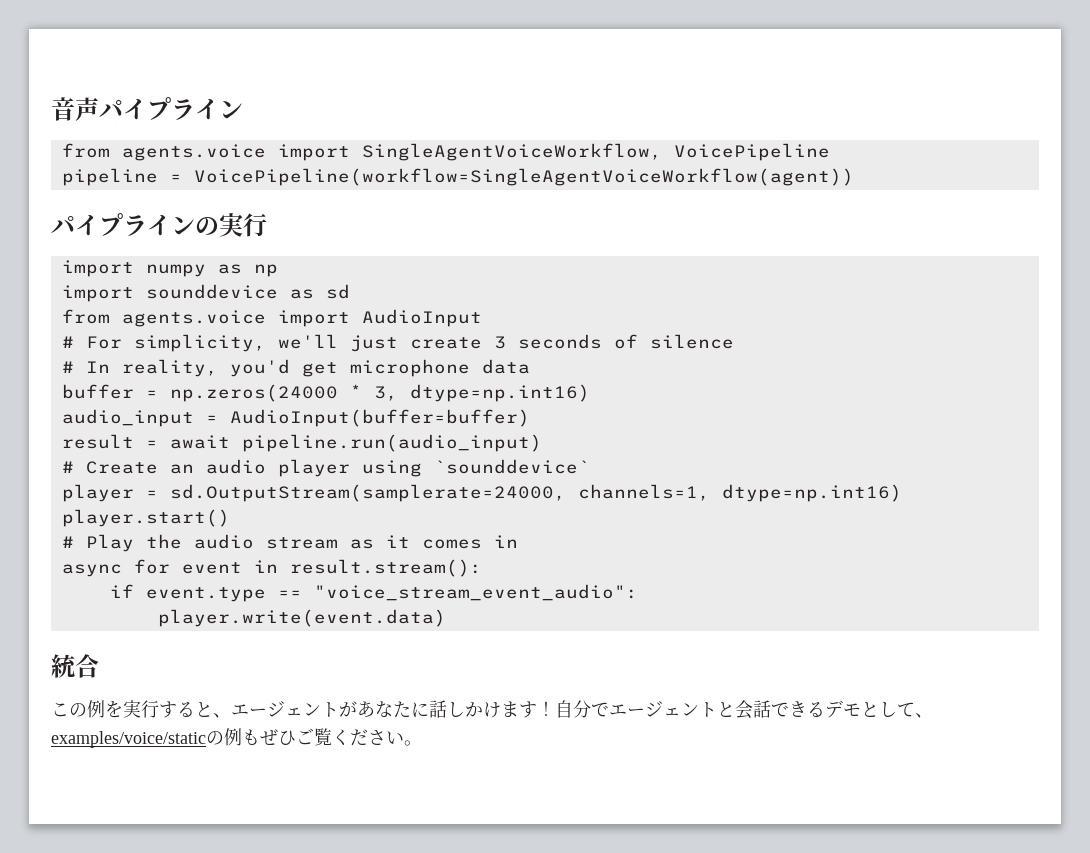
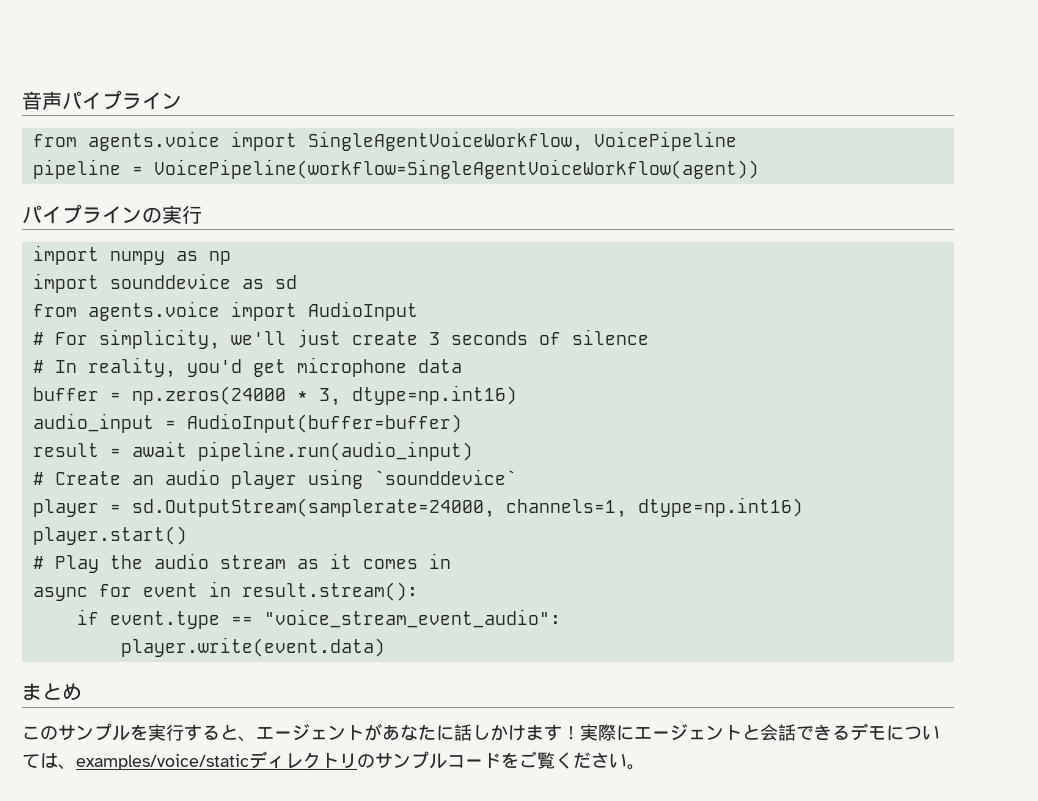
[51,654,99,678] 統合 -> [22,683,82,701] まとめ
[87,700,105,718] 例 -> [58,723,130,741] サンプル
[555,700,609,718] 自分で -> [580,724,634,741] 実際に
[861,701,933,718] [51,728,296,748] として、examples/voice/staticの例もぜひ -> [886,725,940,741] [22,751,519,770] については、examples/voice/staticディレクトリのサンプルコードを

